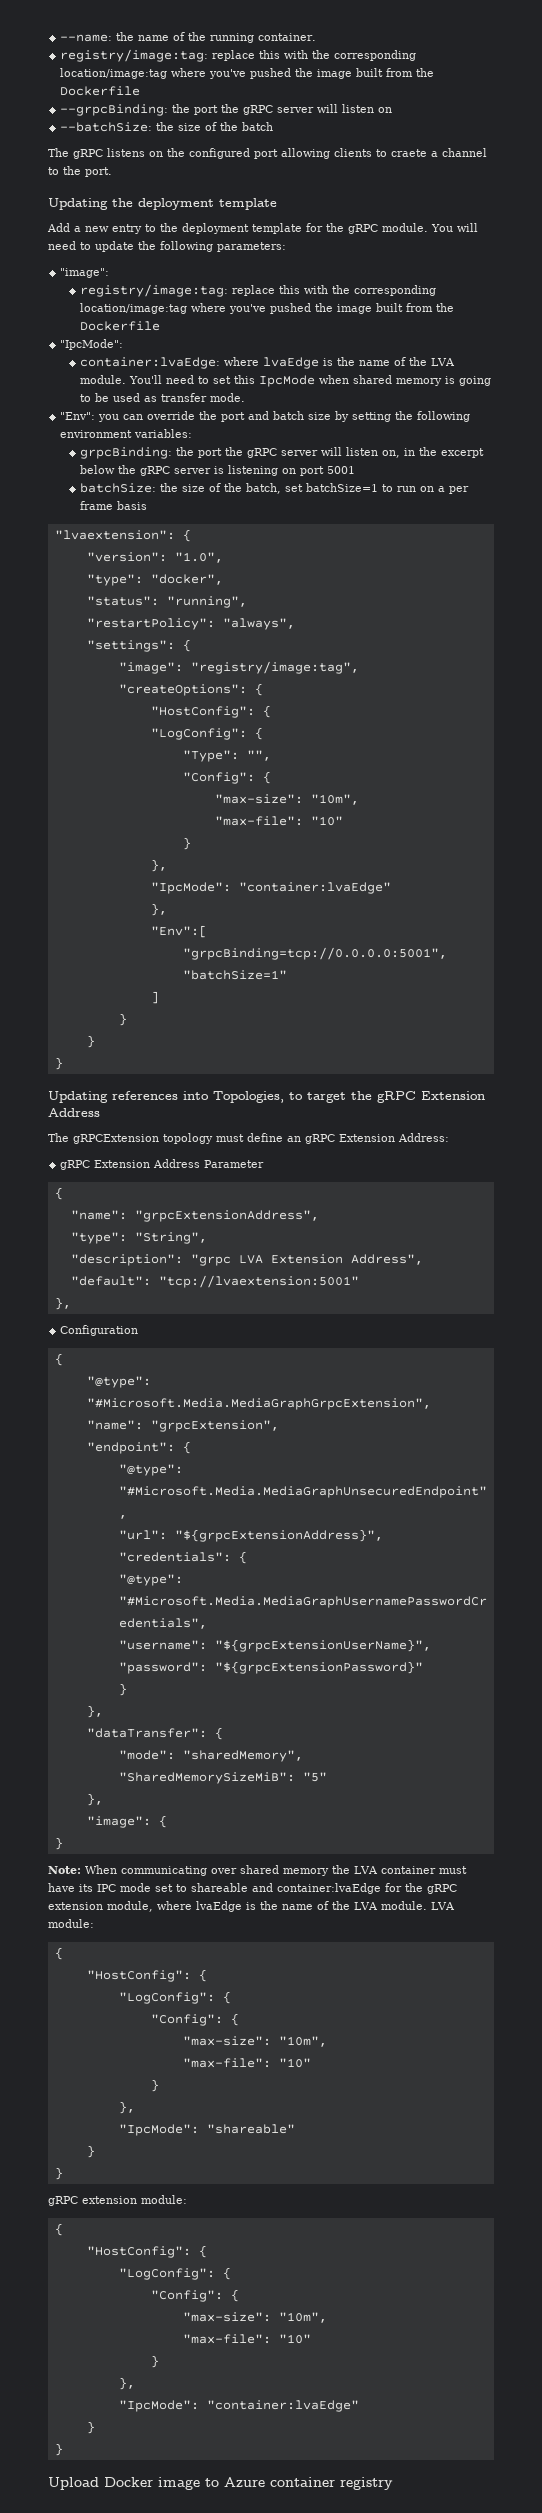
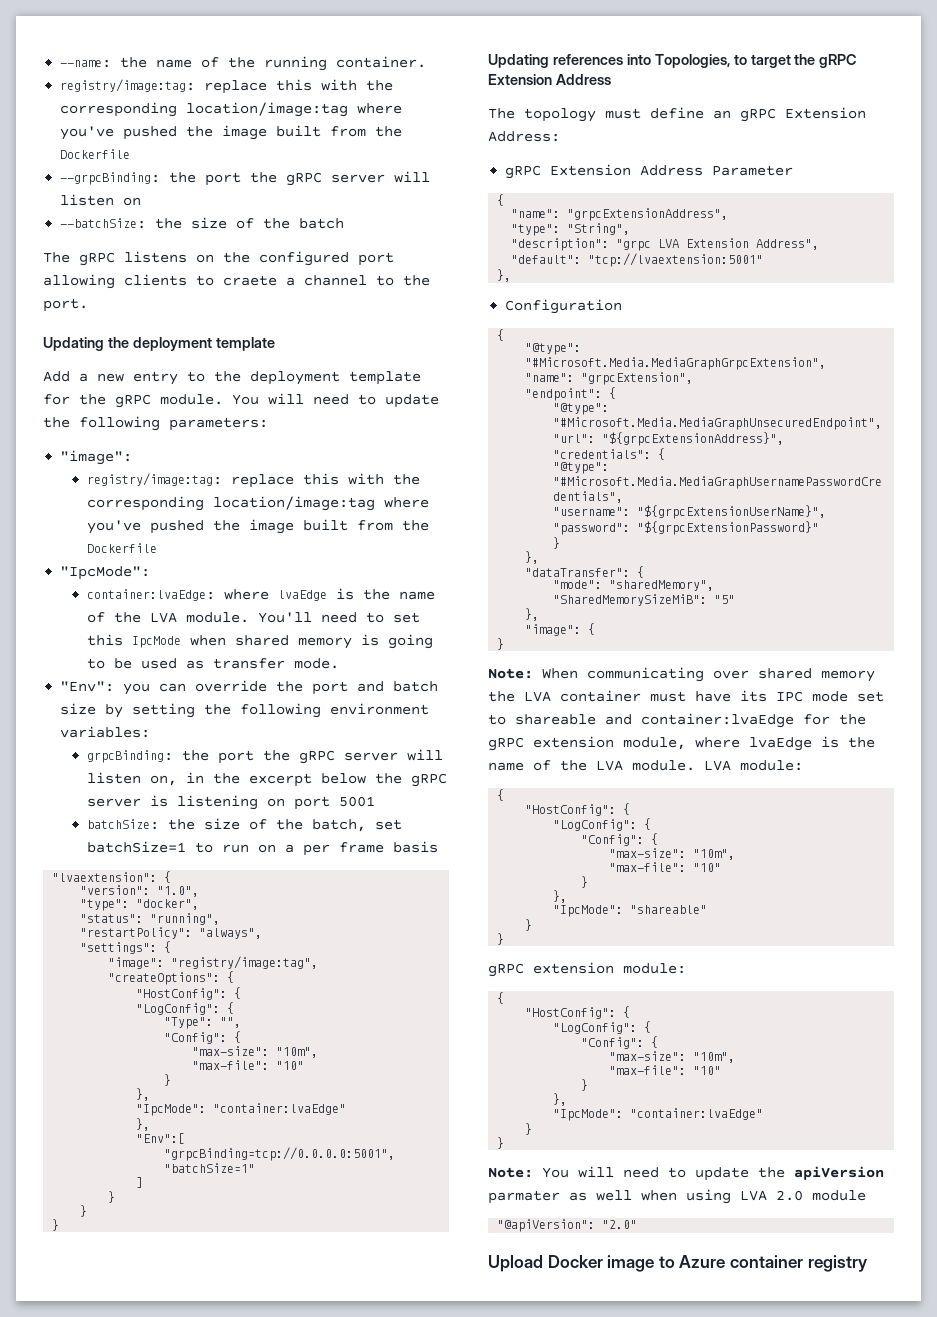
[73,1134,159,1144] gRPCExtension -> (515, 113) none
(63, 2449) none -> [488,1166,884,1181] [488,1189,866,1204] [497,1219,638,1232] // Note: You will need to update the apiVersion parmater as well when using LVA 2.0 module // "@apiVersion": "2.0"

